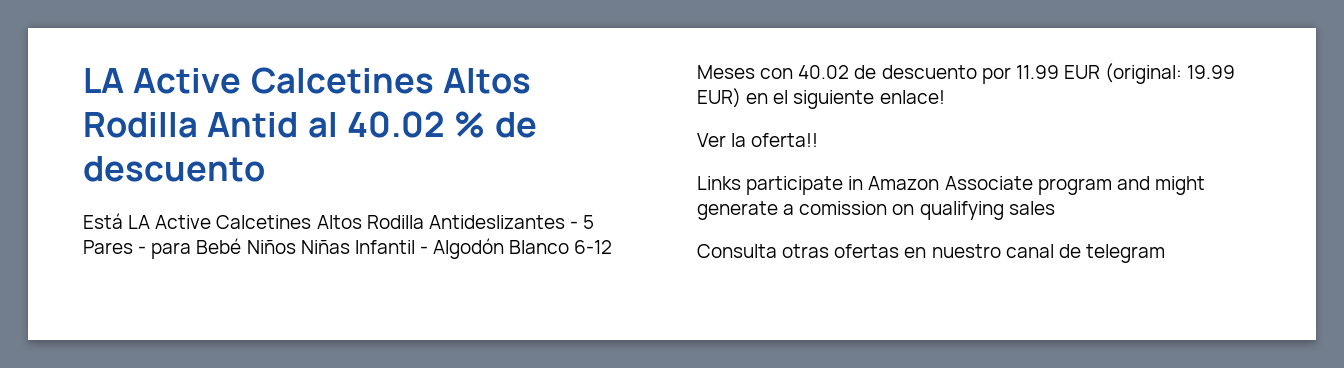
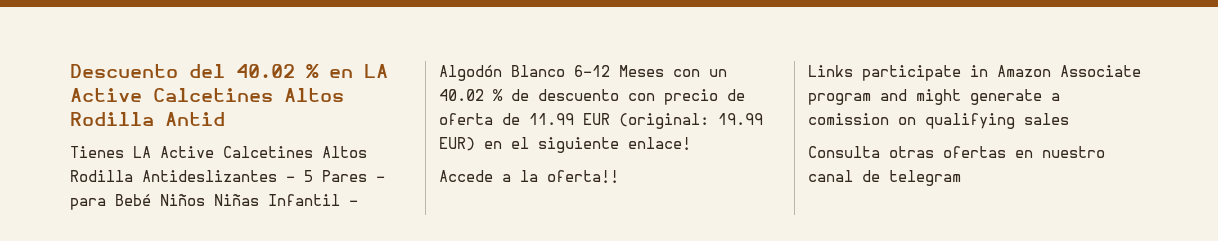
(83, 80) none -> [70,64,353,78] Descuento del 40.02 % en
[307,111,537,138] [83,156,265,182] [83,213,123,229] al 40.02 % de descuento // Está -> [70,146,124,158] // Tienes
[798,65,1011,84] 40.02 de descuento por -> [709,69,727,77] [439,89,745,105] [439,113,520,125] un 40.02 % de descuento con precio de oferta de
[697,133,726,147] Ver -> [439,170,511,182] Accede a

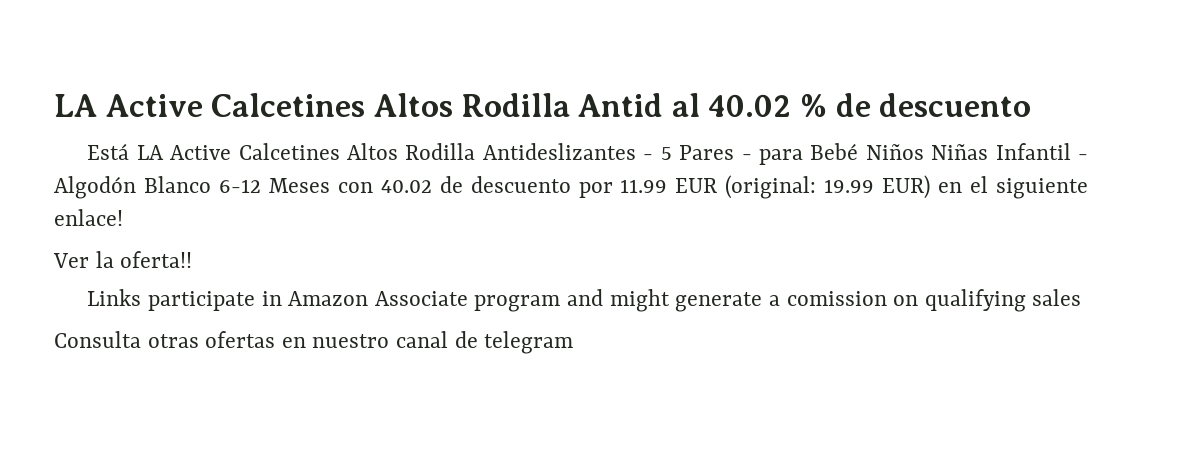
[70,64,353,78] Descuento del 40.02 % en -> (54, 105) none
[70,146,124,158] // Tienes -> [671,93,1032,117] [87,143,130,160] al 40.02 % de descuento // Está
[709,69,727,77] [439,89,745,105] [439,113,520,125] un 40.02 % de descuento con precio de oferta de -> [380,176,613,198] 40.02 de descuento por
[439,170,511,182] Accede a -> [53,253,89,268] Ver

